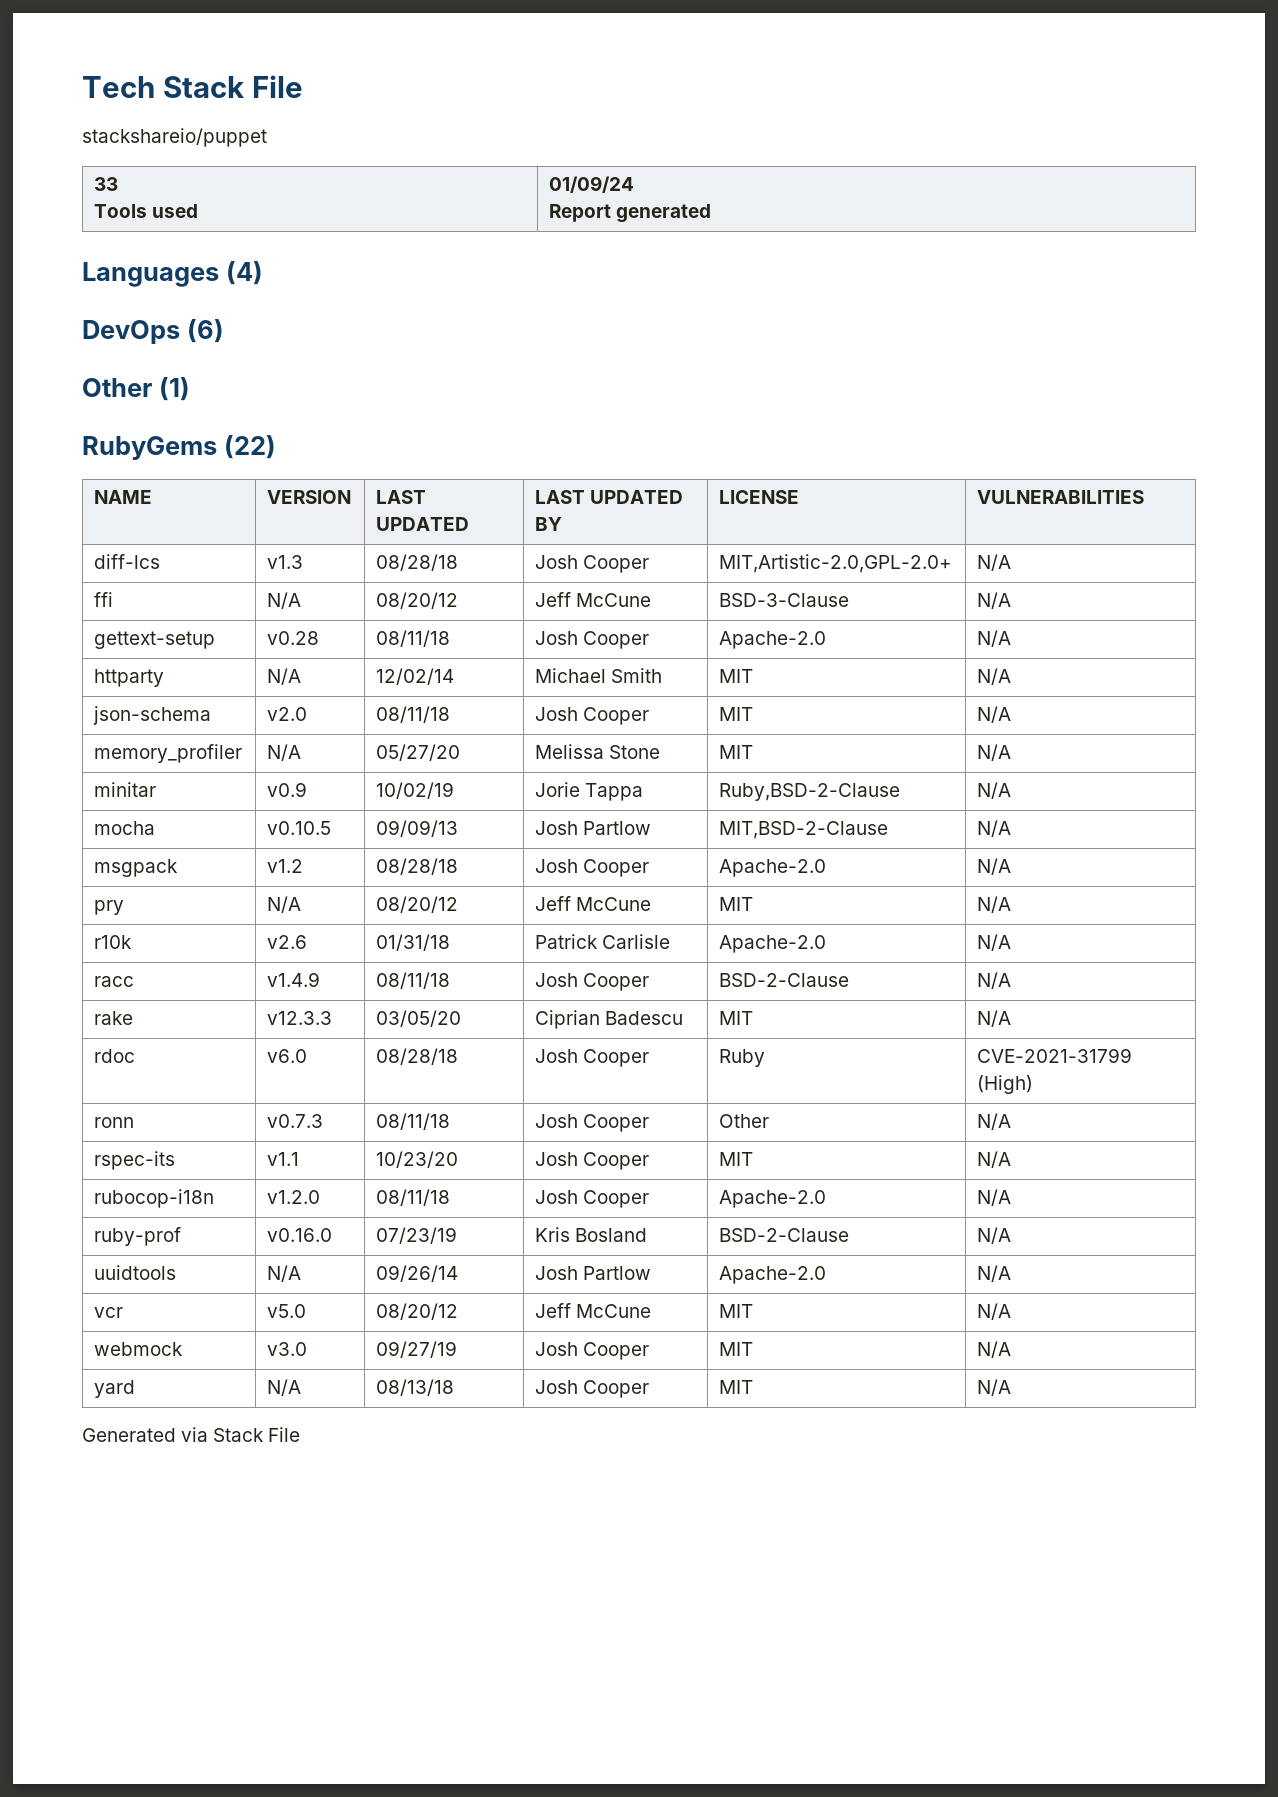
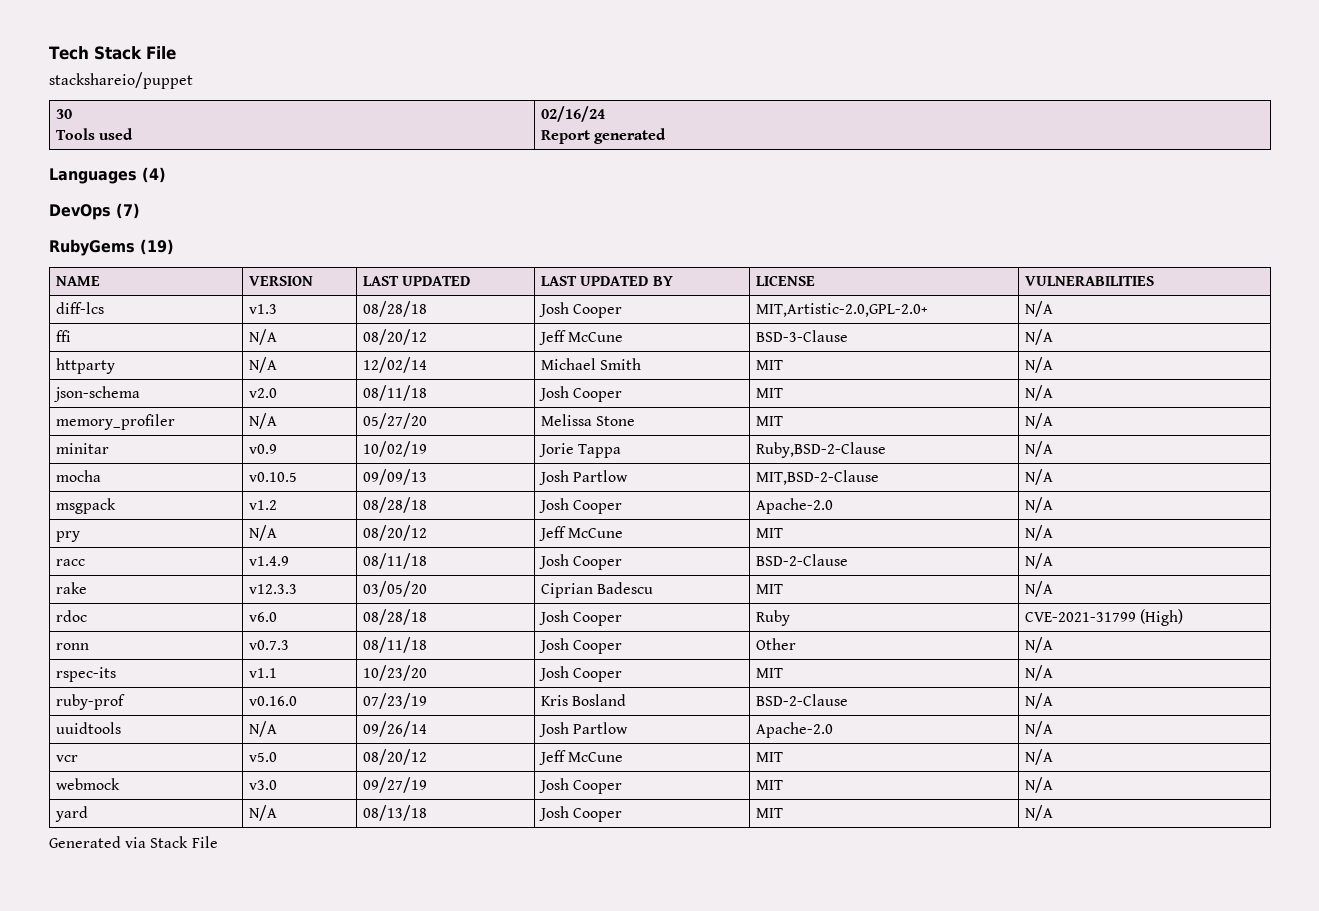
[94,177,119,191] 33 -> [56,109,73,119] 30
[549,176,635,193] 01/09/24 -> [541,106,606,122] 02/16/24
[186,319,224,343] [82,377,190,401] (6) // Other (1) -> [116,203,140,219] (7)
[223,435,276,459] (22) -> [140,239,174,255] (19)
[94,631,216,649] [267,631,320,645] [376,630,451,647] [535,631,650,649] [719,631,827,649] [977,630,1012,647] // gettext-setup | v0.28 | 08/11/18 | Josh Cooper | Apache-2.0 | N/A -> (1054, 337) none
[94,935,133,949] [267,935,308,949] [376,934,451,951] [535,934,671,949] [719,935,827,953] [977,934,1012,951] // r10k | v2.6 | 01/31/18 | Patrick Carlisle | Apache-2.0 | N/A -> (1054, 533) none
[94,1189,215,1208] [267,1190,321,1204] [376,1189,451,1206] [535,1190,650,1208] [719,1190,827,1208] [977,1189,1012,1206] // rubocop-i18n | v1.2.0 | 08/11/18 | Josh Cooper | Apache-2.0 | N/A -> (1054, 673) none

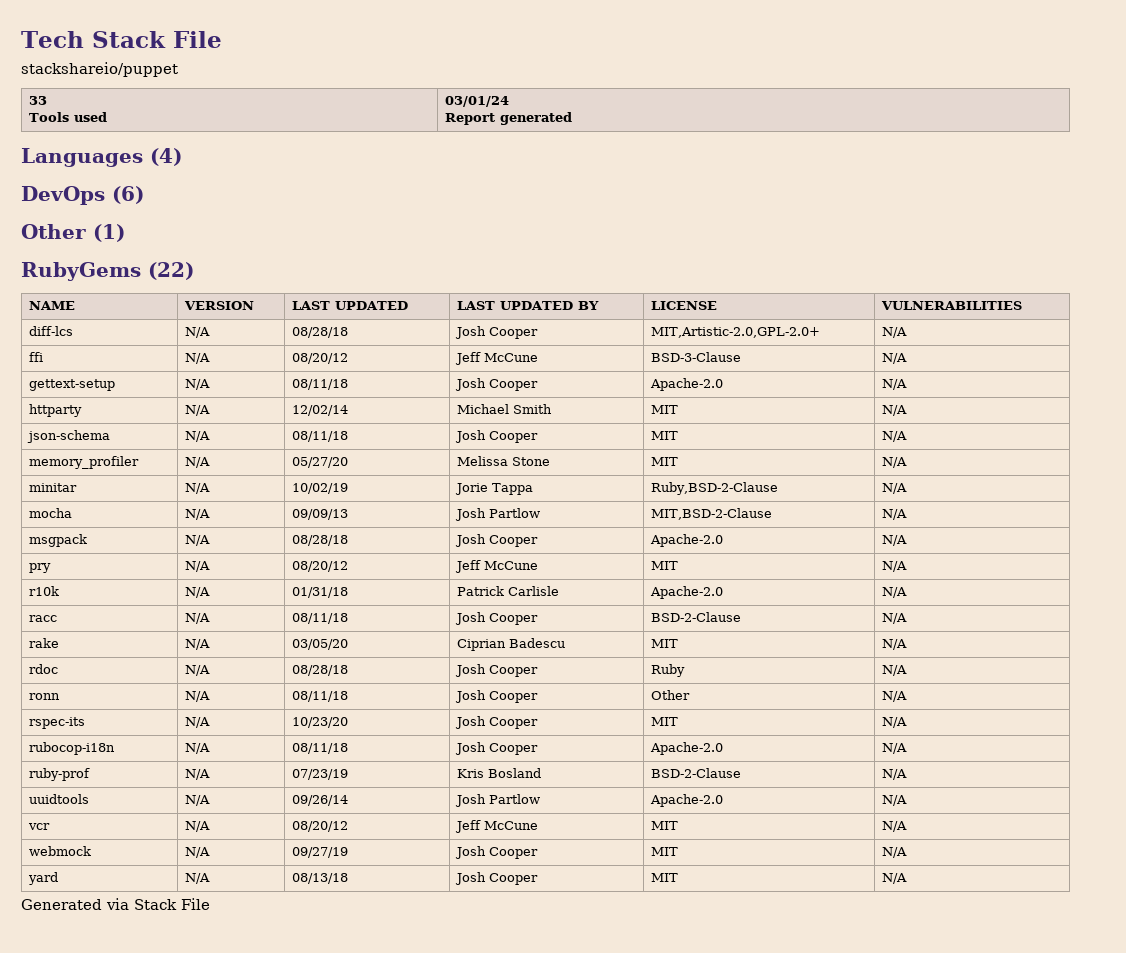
[56,109,73,119] 30 -> [29,96,48,105] 33
[541,106,606,122] 02/16/24 -> [445,96,510,107] 03/01/24
[116,203,140,219] (7) -> [112,186,144,204] [21,224,125,242] (6) // Other (1)
[140,239,174,255] (19) -> [148,262,194,280] (22)
[249,304,278,314] v1.3 -> [185,327,211,338] N/A
(1054, 337) none -> [29,379,116,391] [185,379,211,390] [292,379,349,390] [455,378,539,391] [650,378,724,391] [882,379,908,390] // gettext-setup | N/A | 08/11/18 | Josh Cooper | Apache-2.0 | N/A
[249,388,278,398] v2.0 -> [185,431,211,442] N/A
[249,444,278,454] v0.9 -> [185,483,211,494] N/A
[249,472,298,482] v0.10.5 -> [185,509,211,520] N/A
[249,500,278,510] v1.2 -> [185,535,211,546] N/A
(1054, 533) none -> [29,586,60,596] [185,587,211,598] [292,587,349,598] [457,586,560,596] [650,586,724,599] [882,587,908,598] // r10k | N/A | 01/31/18 | Patrick Carlisle | Apache-2.0 | N/A
[249,556,290,566] v1.4.9 -> [185,613,211,624] N/A
[249,584,298,594] v12.3.3 -> [185,639,211,650] N/A
[249,612,278,622] v6.0 -> [185,665,211,676] N/A
[1025,609,1184,626] CVE-2021-31799 (High) -> [882,665,908,676] N/A
[249,640,290,650] v0.7.3 -> [185,691,211,702] N/A
[249,668,278,678] v1.1 -> [185,717,211,728] N/A
(1054, 673) none -> [29,742,116,755] [185,743,211,754] [292,743,349,754] [455,742,539,755] [650,742,724,755] [882,743,908,754] // rubocop-i18n | N/A | 08/11/18 | Josh Cooper | Apache-2.0 | N/A
[249,696,298,706] v0.16.0 -> [185,769,211,780] N/A
[249,752,278,762] v5.0 -> [185,821,211,832] N/A
[249,780,278,790] v3.0 -> [185,847,211,858] N/A

